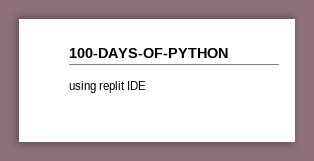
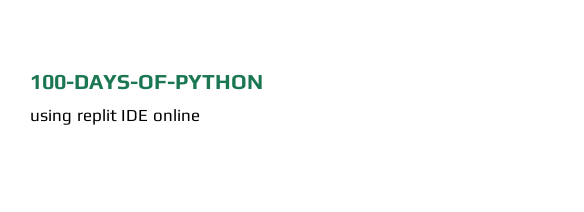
(147, 85) none -> [152,109,200,122] online

